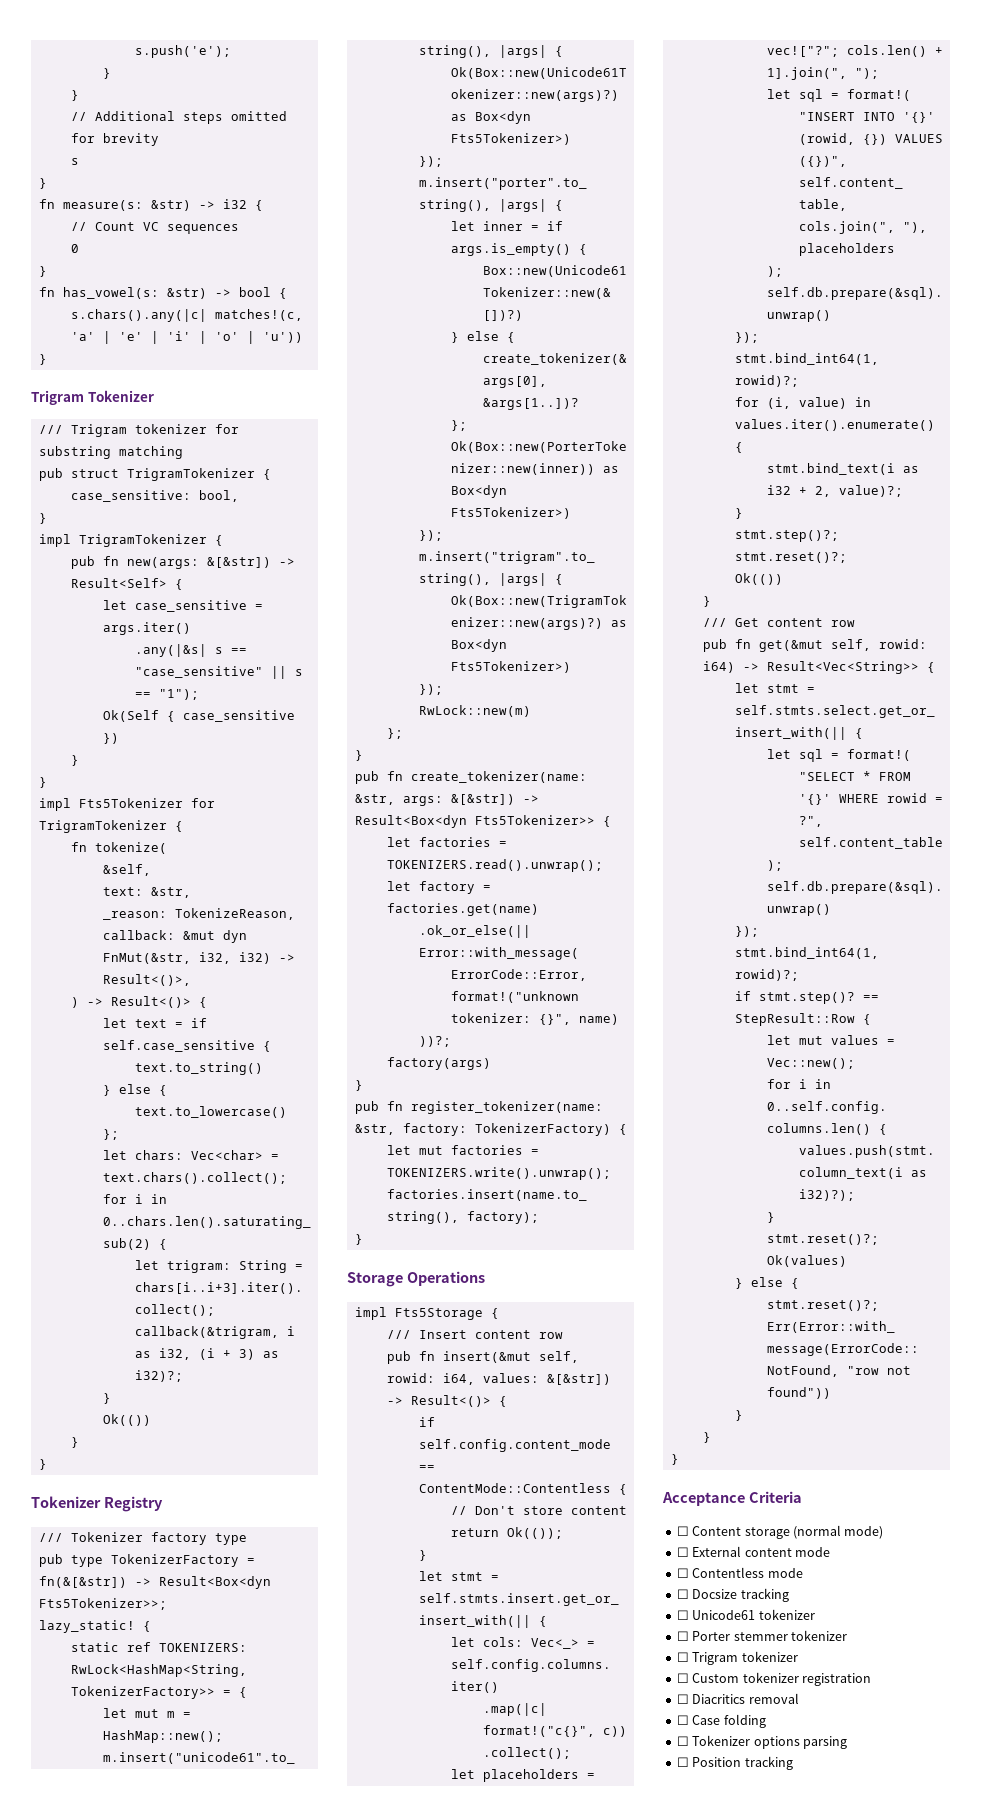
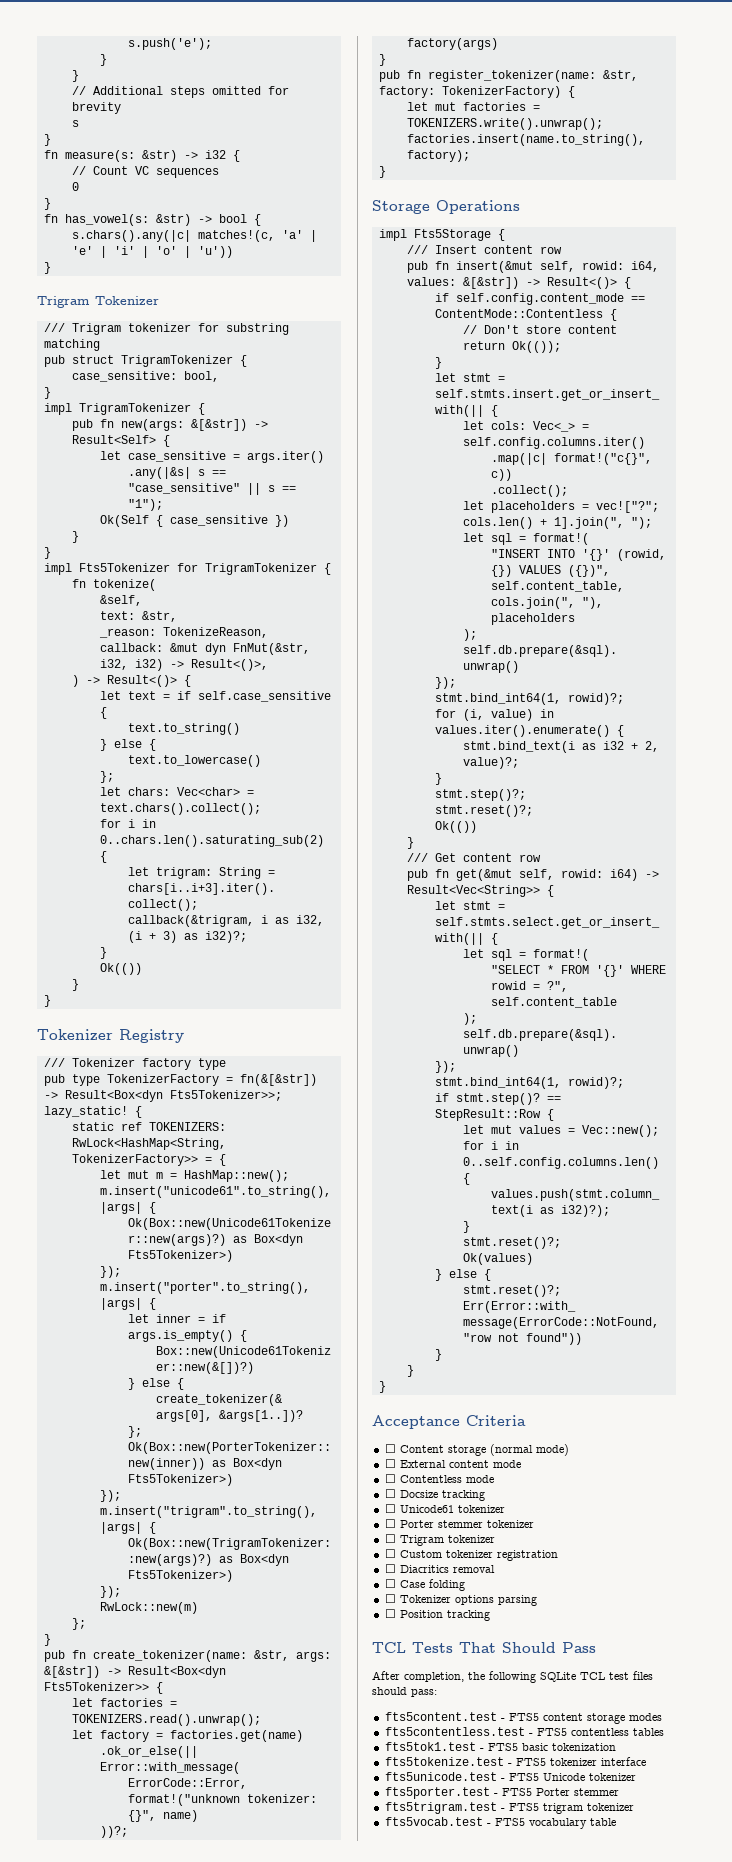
(793, 1763) none -> [372,1642,596,1653] [372,1671,653,1683] [372,1687,437,1697] [384,1712,662,1724] [384,1727,664,1736] [384,1742,616,1751] [384,1757,646,1766] [384,1772,636,1781] [384,1787,619,1799] [384,1802,634,1814] [384,1817,616,1829] // TCL Tests That Should Pass // After completion, the following SQLite TCL test files should pass: // fts5content.test - FTS5 content storage modes // fts5contentless.test - FTS5 contentless tables // fts5tok1.test - FTS5 basic tokenization // fts5tokenize.test - FTS5 tokenizer interface // fts5unicode.test - FTS5 Unicode tokenizer // fts5porter.test - FTS5 Porter stemmer // fts5trigram.test - FTS5 trigram tokenizer // fts5vocab.test - FTS5 vocabulary table

